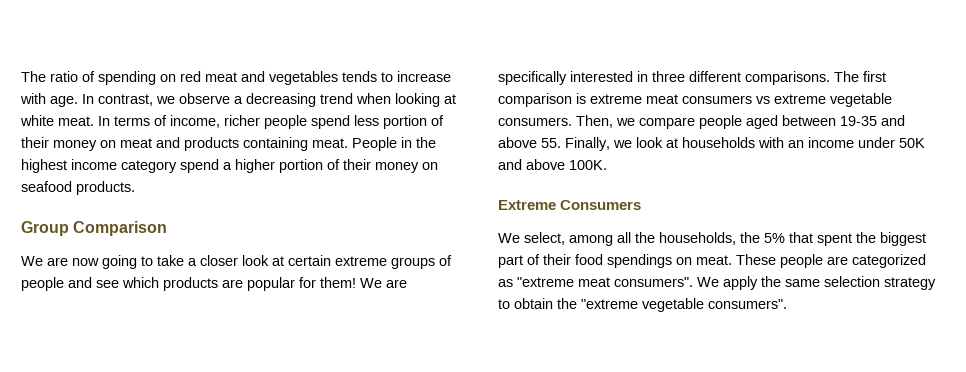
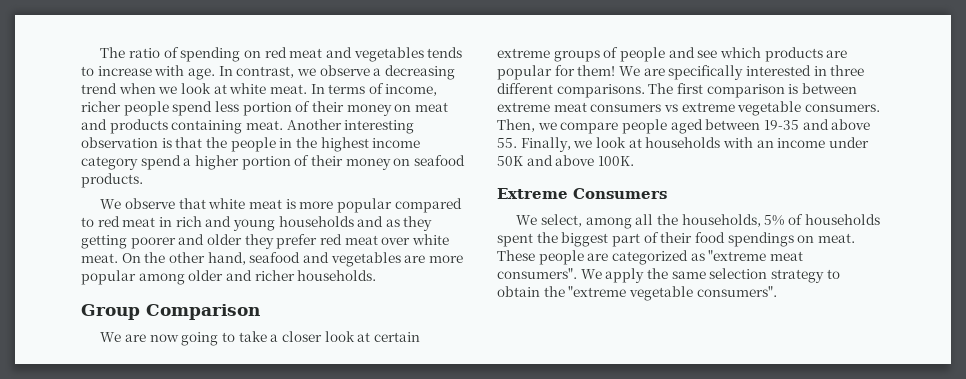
[395,93,440,107] looking -> [158,83,211,94] we look
[352,137,397,151] People -> [286,119,415,134] [81,137,276,152] Another interesting observation is that the people
(135, 188) none -> [100,198,462,213] [81,216,433,231] [81,234,449,249] [81,252,463,267] [81,270,377,285] // We observe that white meat is more popular compared to red meat in rich and young households and as they getting poorer and older they prefer red meat over white meat. On the other hand, seafood and vegetables are more popular among older and richer households.
(586, 98) none -> [801,83,857,94] between
[740,232,813,243] the 5% that -> [764,214,880,226] 5% of households

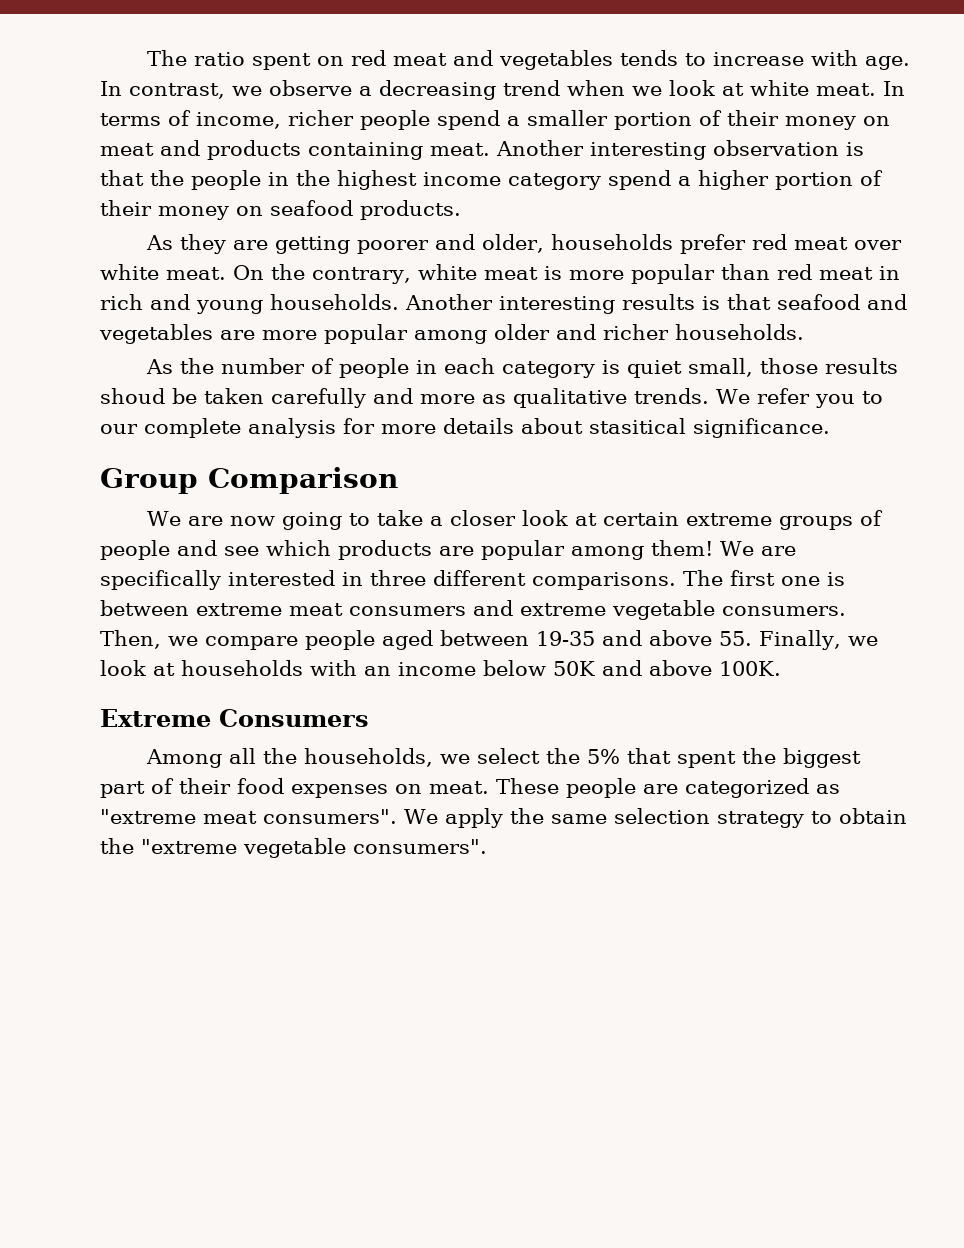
[163,47,241,62] of spending -> [252,53,312,70] spent
[214,101,239,112] less -> [507,110,608,126] a smaller
[100,198,462,213] [81,216,433,231] We observe that white meat is more popular compared to red meat in rich and young households and as they -> [146,234,269,254] As they are
[206,234,274,249] older they -> [482,234,674,253] older, households
[168,252,246,265] other hand, -> [312,264,900,284] [100,294,771,314] contrary, white meat is more popular than red meat in rich and young households. Another interesting results is that
(377, 275) none -> [146,358,899,378] [100,388,883,408] [100,418,830,438] // As the number of people in each category is quiet small, those results shoud be taken carefully and more as qualitative trends. We refer you to our complete analysis for more details about stasitical significance.
[554,65,575,76] for -> [571,546,644,560] among
[706,84,785,98] comparison -> [781,576,820,586] one
[663,104,678,112] vs -> [473,600,513,616] and
[828,137,869,148] under -> [483,660,546,676] below
[516,214,880,229] We select, among all the households, 5% of households -> [146,748,672,768] Among all the households, we select the 5% that
[727,232,794,247] spendings -> [291,784,388,798] expenses

